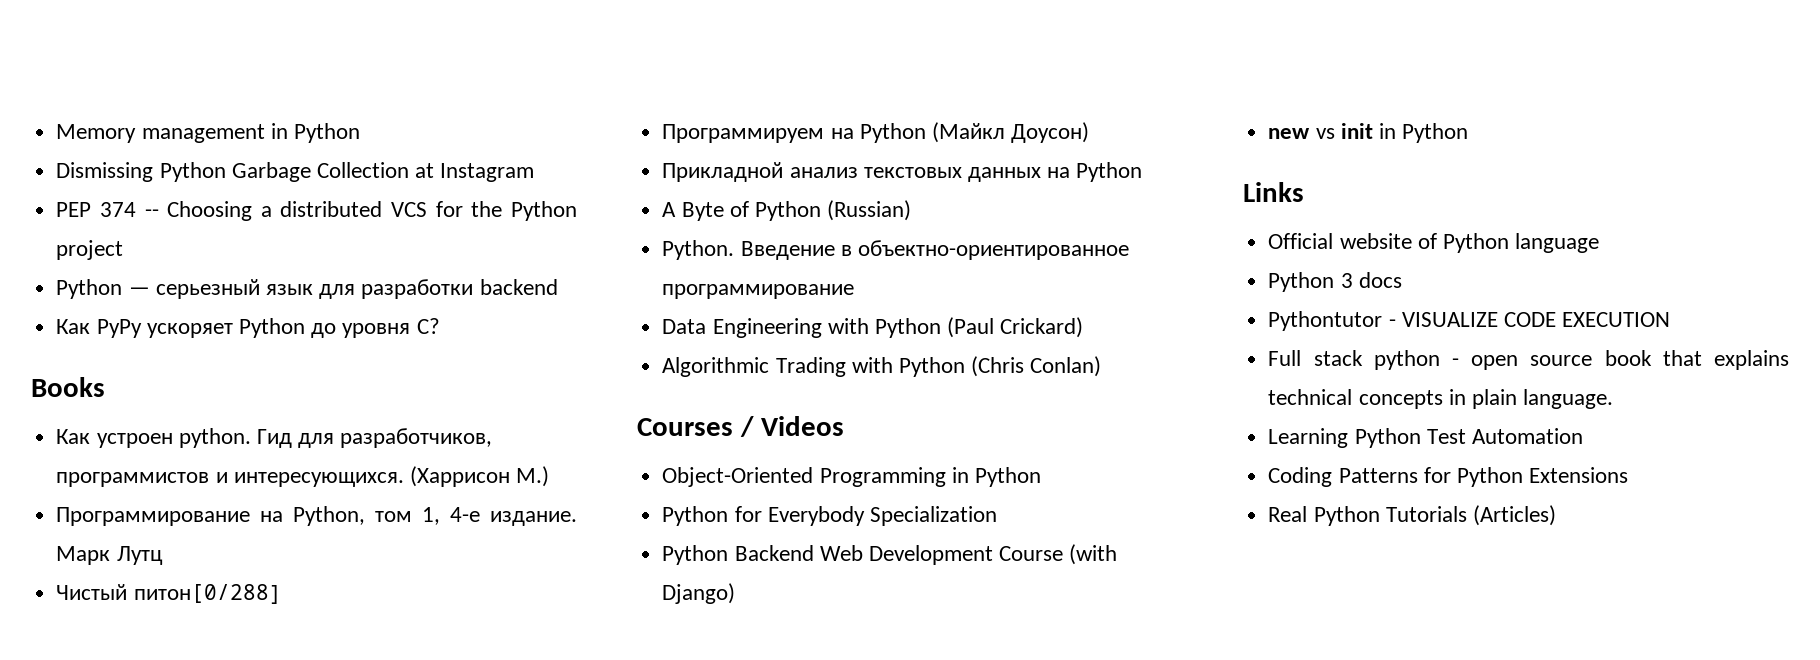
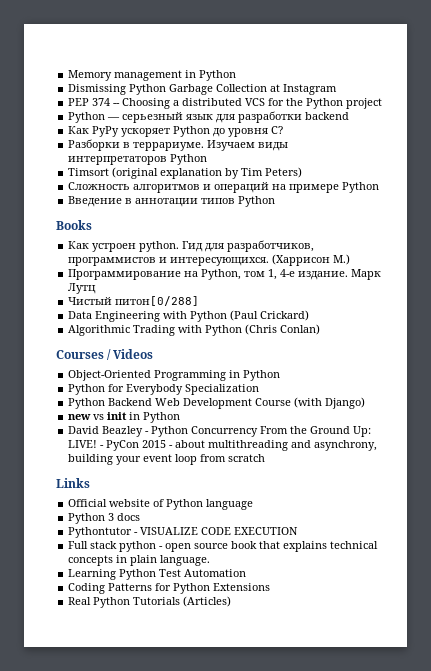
(440, 326) none -> [68,139,289,151] [68,154,208,165] [68,167,303,179] [68,182,380,193] [68,196,276,207] // Разборки в террариуме. Изучаем виды интерпретаторов Python // Timsort (original explanation by Tim Peters) // Сложность алгоритмов и операций на примере Python // Введение в аннотации типов Python
[662,122,1090,143] [662,162,1143,182] [662,200,912,221] [662,240,1129,260] [662,284,855,299] // Программируем на Python (Майкл Доусон) // Прикладной анализ текстовых данных на Python // A Byte of Python (Russian) // Python. Введение в объектно-ориентированное программирование -> (200, 301) none
(1469, 133) none -> [68,426,372,437] [68,440,378,451] [68,454,266,465] // David Beazley - Python Concurrency From the Ground Up: LIVE! - PyCon 2015 - about multithreading and asynchrony, building your event loop from scratch

